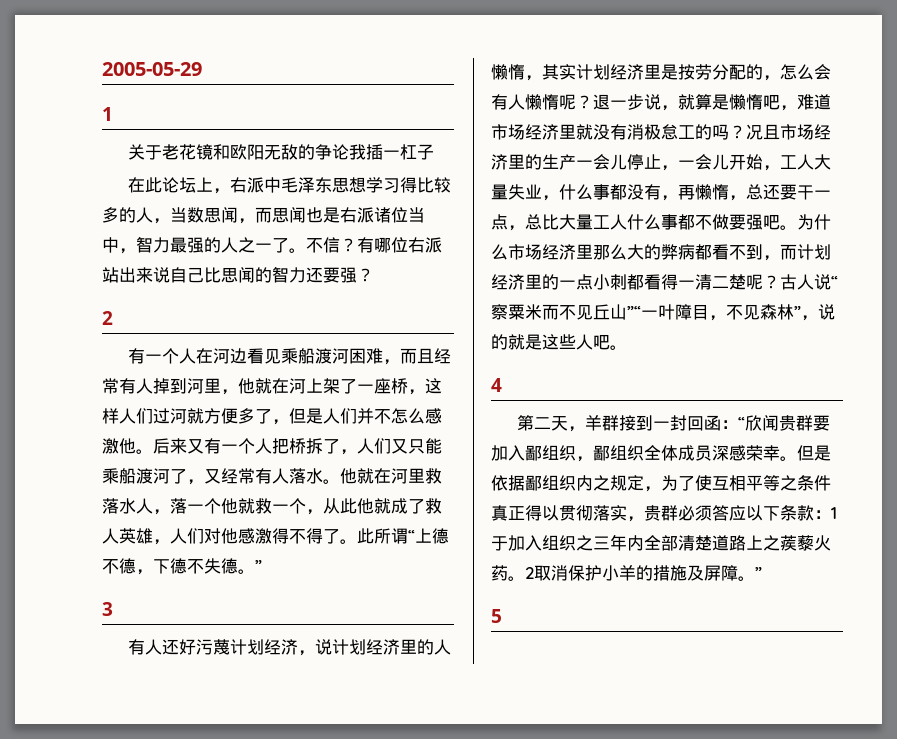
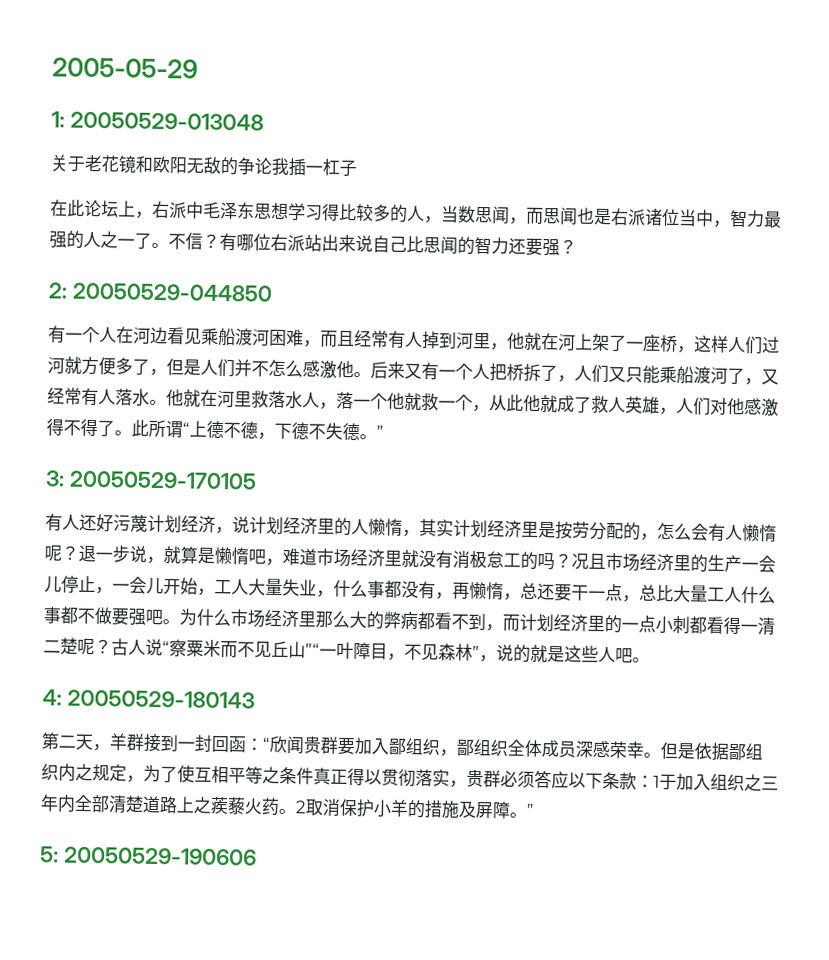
[102,107,113,121] 1 -> [51,111,264,131] 1: 20050529-013048
[102,311,113,325] 2 -> [48,282,272,302] 2: 20050529-044850
[102,602,113,616] 3 -> [45,470,257,490] 3: 20050529-170105
[491,378,502,392] 4 -> [42,689,255,709] 4: 20050529-180143
[491,609,502,623] 5 -> [40,846,257,866] 5: 20050529-190606

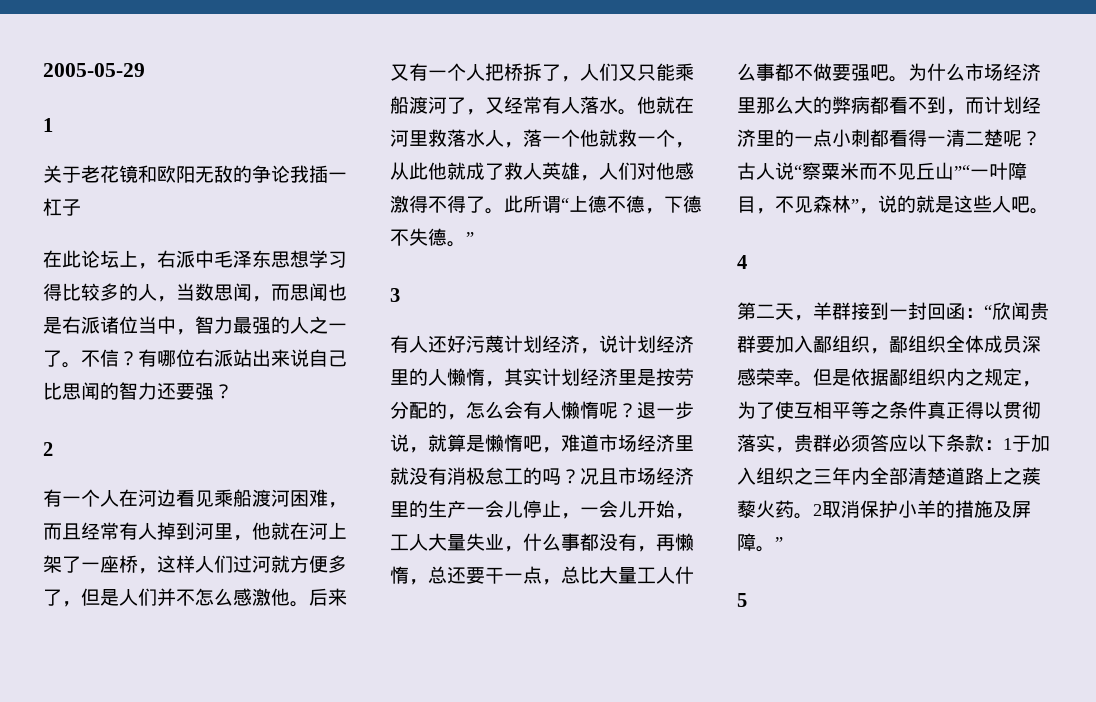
[51,111,264,131] 1: 20050529-013048 -> [43,118,53,132] 1
[48,282,272,302] 2: 20050529-044850 -> [43,442,53,456] 2
[45,470,257,490] 3: 20050529-170105 -> [390,288,400,302] 3
[42,689,255,709] 4: 20050529-180143 -> [737,255,747,269] 4
[40,846,257,866] 5: 20050529-190606 -> [737,593,747,607] 5

